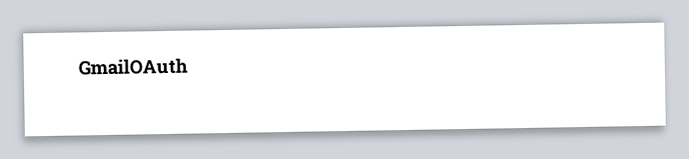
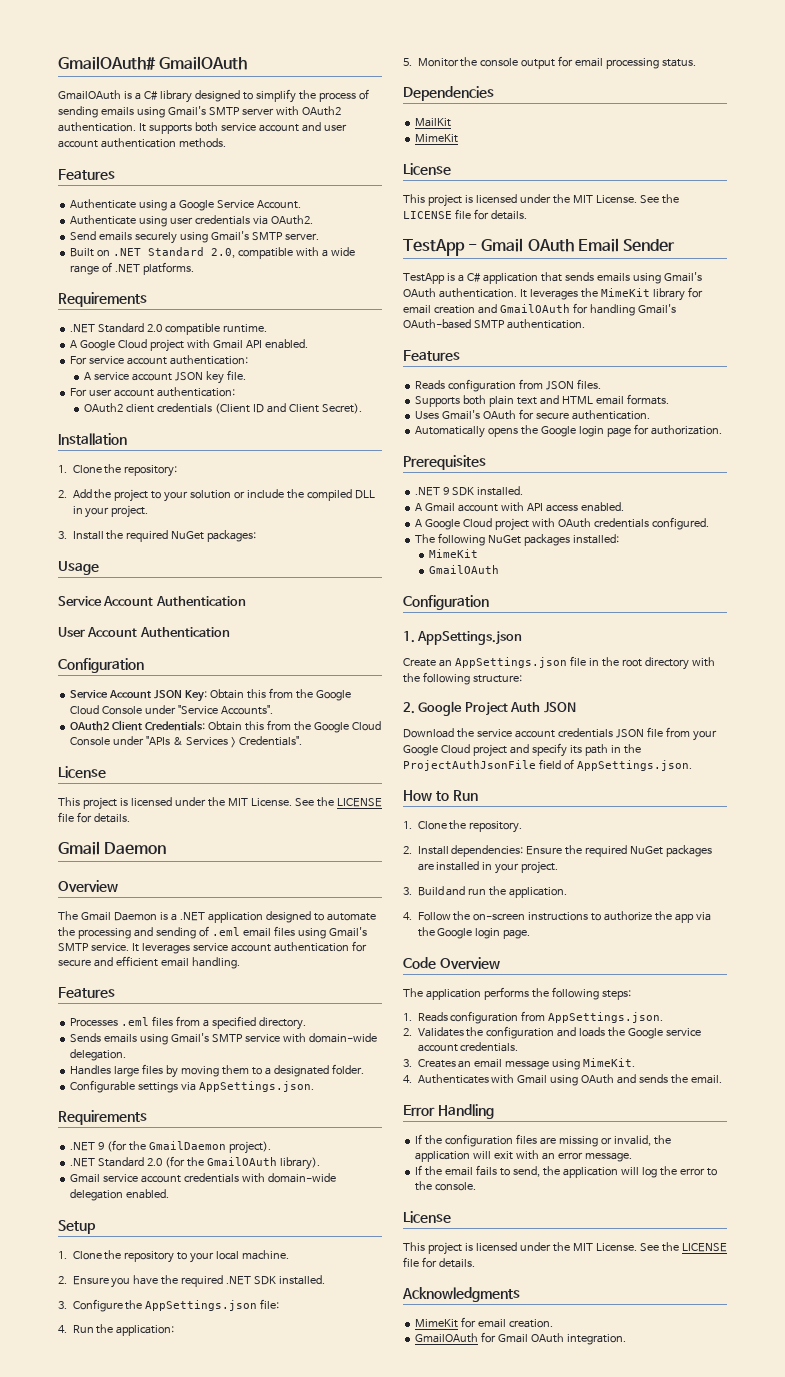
[78,57,188,76] GmailOAuth -> [58,56,248,70] [58,89,369,103] [58,106,341,118] [58,122,347,134] [58,138,226,148] [58,169,115,180] [70,199,301,211] [70,215,313,227] [70,231,319,244] [70,247,355,259] [70,262,195,275] [58,292,147,307] [70,323,267,335] [70,339,308,352] [70,355,249,365] [83,370,246,384] [70,387,236,397] [83,403,362,414] [58,433,127,445] [58,464,178,477] [58,489,376,502] [72,505,149,518] [58,530,257,542] [58,561,99,575] [58,596,246,606] [58,627,230,637] [58,658,144,673] [70,688,351,702] [70,705,273,715] [70,720,381,733] [70,736,302,748] [58,766,106,778] [58,797,382,810] [58,812,130,823] [58,841,167,855] [58,880,118,892] [58,911,376,923] [58,926,367,939] [58,941,367,954] [58,956,240,969] [58,987,115,998] [70,1016,306,1030] [70,1033,377,1045] [70,1049,127,1061] [70,1064,364,1078] [70,1080,315,1093] [58,1110,147,1125] [70,1140,271,1154] [70,1156,320,1170] [70,1173,336,1183] [70,1189,170,1201] [58,1220,96,1234] [58,1250,290,1263] [58,1275,326,1288] [58,1299,280,1312] [58,1324,175,1336] [403,56,697,69] [403,86,494,101] [415,118,452,127] [415,134,459,143] [403,163,451,175] [403,194,679,207] [403,209,527,220] [403,238,675,256] [403,272,702,284] [403,287,703,301] [403,303,676,316] [403,319,585,329] [403,350,460,361] [415,379,601,392] [415,394,669,407] [415,409,650,420] [415,424,722,438] [403,455,486,470] [415,486,524,496] [415,502,624,512] [415,517,709,531] [415,533,619,546] [428,549,478,558] [428,565,499,574] [403,595,489,610] [403,631,523,645] [403,656,715,670] [403,672,522,685] [403,701,576,716] [403,727,717,741] [403,743,641,757] [403,759,692,771] [403,790,478,801] [403,820,523,833] [403,845,713,857] [417,861,559,874] [403,886,568,898] [403,911,712,923] [417,927,531,939] [403,957,500,969] [403,987,631,1000] [403,1011,664,1024] [403,1026,702,1039] [417,1042,519,1052] [403,1058,636,1070] [403,1074,723,1086] [403,1104,494,1119] [415,1134,671,1147] [415,1150,632,1162] [415,1165,717,1178] [415,1181,477,1191] [403,1211,451,1223] [403,1242,727,1255] [403,1257,475,1268] [402,1287,520,1302] [415,1317,554,1328] [415,1332,626,1345] GmailOAuth# GmailOAuth // GmailOAuth is a C# library designed to simplify the process of sending emails using Gmail's SMTP server with OAuth2 authentication. It supports both service account and user account authentication methods. // Features // Authenticate using a Google Service Account. // Authenticate using user credentials via OAuth2. // Send emails securely using Gmail's SMTP server. // Built on .NET Standard 2.0, compatible with a wide range of .NET platforms. // Requirements // .NET Standard 2.0 compatible runtime. // A Google Cloud project with Gmail API enabled. // For service account authentication: // A service account JSON key file. // For user account authentication: // OAuth2 client credentials (Client ID and Client Secret). // Installation // 1. Clone the repository: // 2. Add the project to your solution or include the compiled DLL in your project. // 3. Install the required NuGet packages: // Usage // Service Account Authentication // User Account Authentication // Configuration // Service Account JSON Key: Obtain this from the Google Cloud Console under "Service Accounts". // OAuth2 Client Credentials: Obtain this from the Google Cloud Console under "APIs & Services > Credentials". // License // This project is licensed under the MIT License. See the LICENSE file for details. // Gmail Daemon // Overview // The Gmail Daemon is a .NET application designed to automate the processing and sending of .eml email files using Gmail's SMTP service. It leverages service account authentication for secure and efficient email handling. // Features // Processes .eml files from a specified directory. // Sends emails using Gmail's SMTP service with domain-wide delegation. // Handles large files by moving them to a designated folder. // Configurable settings via AppSettings.json. // Requirements // .NET 9 (for the GmailDaemon project). // .NET Standard 2.0 (for the GmailOAuth library). // Gmail service account credentials with domain-wide delegation enabled. // Setup // 1. Clone the repository to your local machine. // 2. Ensure you have the required .NET SDK installed. // 3. Configure the AppSettings.json file: // 4. Run the application: // 5. Monitor the console output for email processing status. // Dependencies // MailKit // MimeKit // License // This project is licensed under the MIT License. See the LICENSE file for details. // TestApp - Gmail OAuth Email Sender // TestApp is a C# application that sends emails using Gmail's OAuth authentication. It leverages the MimeKit library for email creation and GmailOAuth for handling Gmail's OAuth-based SMTP authentication. // Features // Reads configuration from JSON files. // Supports both plain text and HTML email formats. // Uses Gmail's OAuth for secure authentication. // Automatically opens the Google login page for authorization. // Prerequisites // .NET 9 SDK installed. // A Gmail account with API access enabled. // A Google Cloud project with OAuth credentials configured. // The following NuGet packages installed: // MimeKit // GmailOAuth // Configuration // 1. AppSettings.json // Create an AppSettings.json file in the root directory with the following structure: // 2. Google Project Auth JSON // Download the service account credentials JSON file from your Google Cloud project and specify its path in the ProjectAuthJsonFile field of AppSettings.json. // How to Run // 1. Clone the repository. // 2. Install dependencies: Ensure the required NuGet packages are installed in your project. // 3. Build and run the application. // 4. Follow the on-screen instructions to authorize the app via the Google login page. // Code Overview // The application performs the following steps: // 1. Reads configuration from AppSettings.json. // 2. Validates the configuration and loads the Google service account credentials. // 3. Creates an email message using MimeKit. // 4. Authenticates with Gmail using OAuth and sends the email. // Error Handling // If the configuration files are missing or invalid, the application will exit with an error message. // If the email fails to send, the application will log the error to the console. // License // This project is licensed under the MIT License. See the LICENSE file for details. // Acknowledgments // MimeKit for email creation. // GmailOAuth for Gmail OAuth integration.

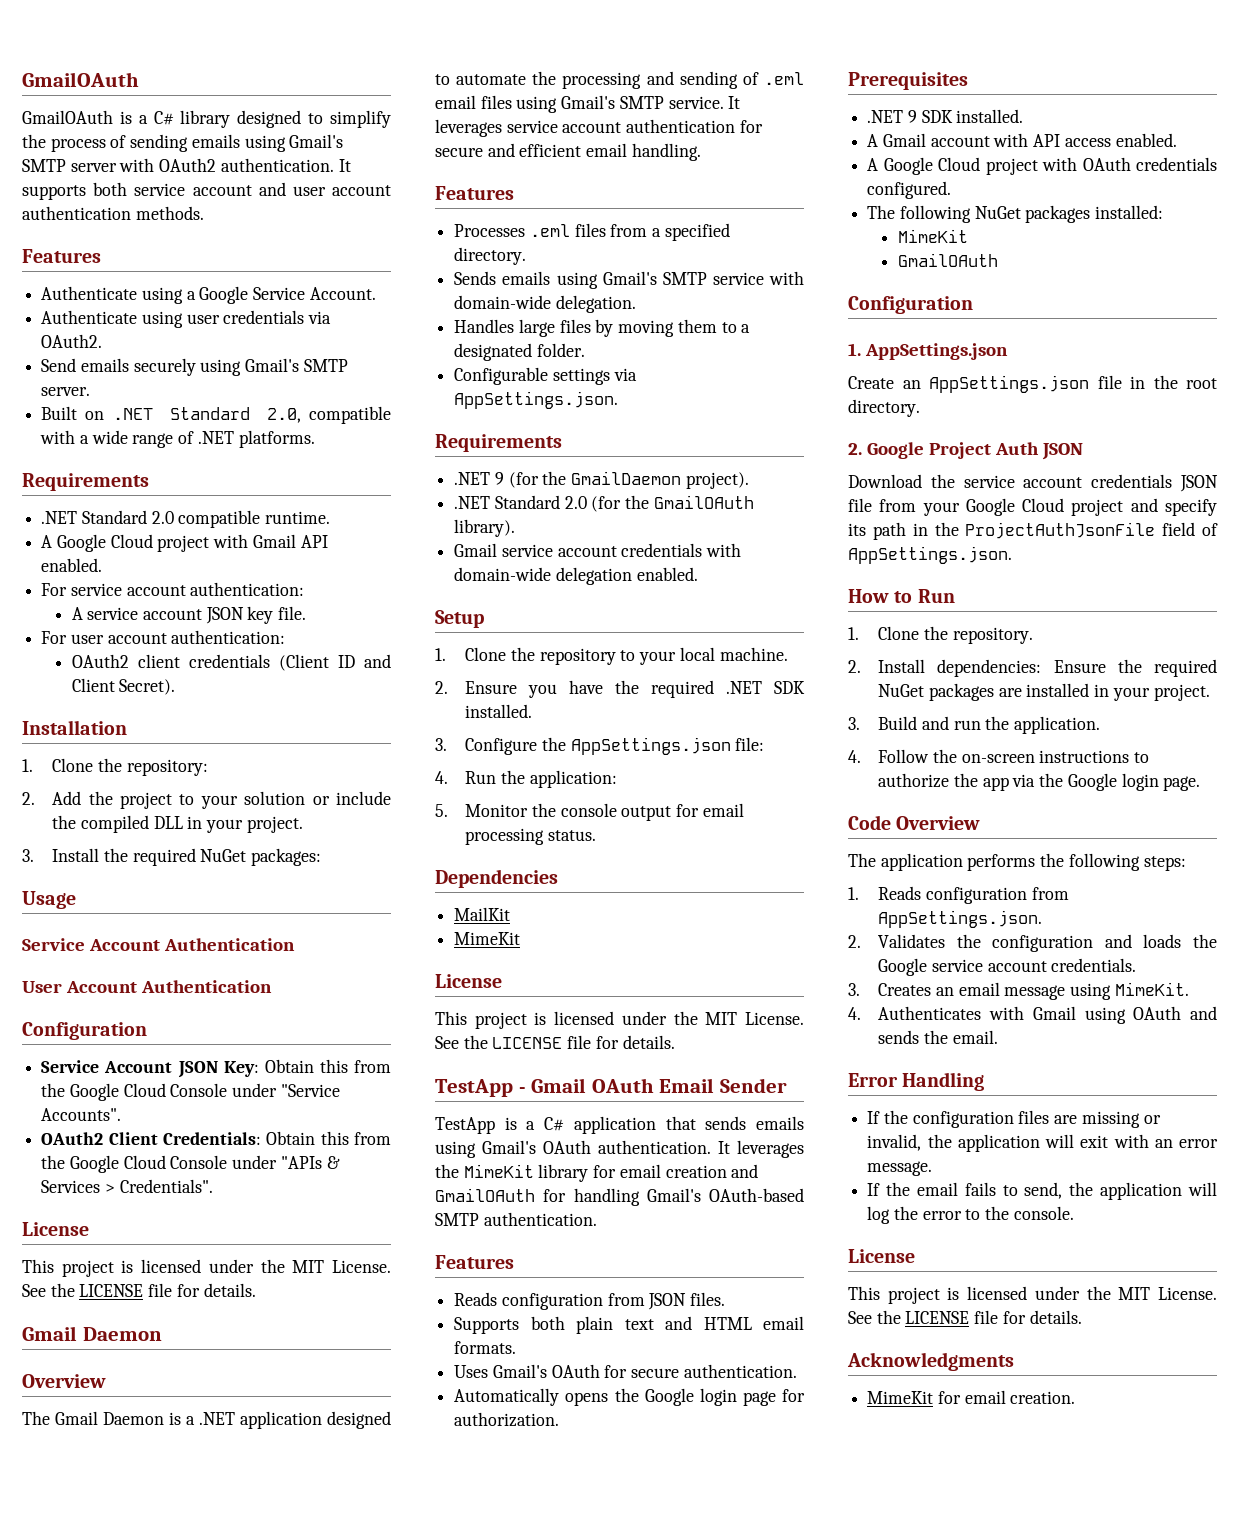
[58,56,156,70] GmailOAuth# -> (22, 79) none
[644,657,715,670] [403,672,522,685] directory with the following structure: -> [848,399,920,417] directory.
[415,1332,626,1345] // GmailOAuth for Gmail OAuth integration. -> (1076, 1397) none

